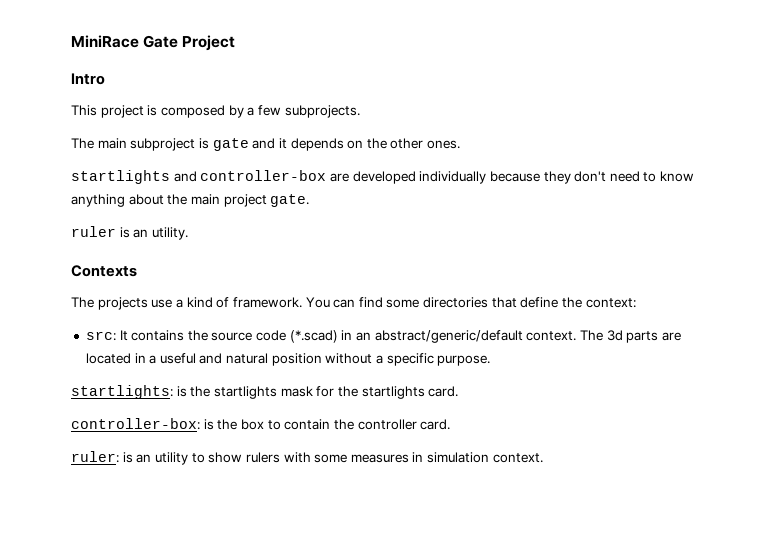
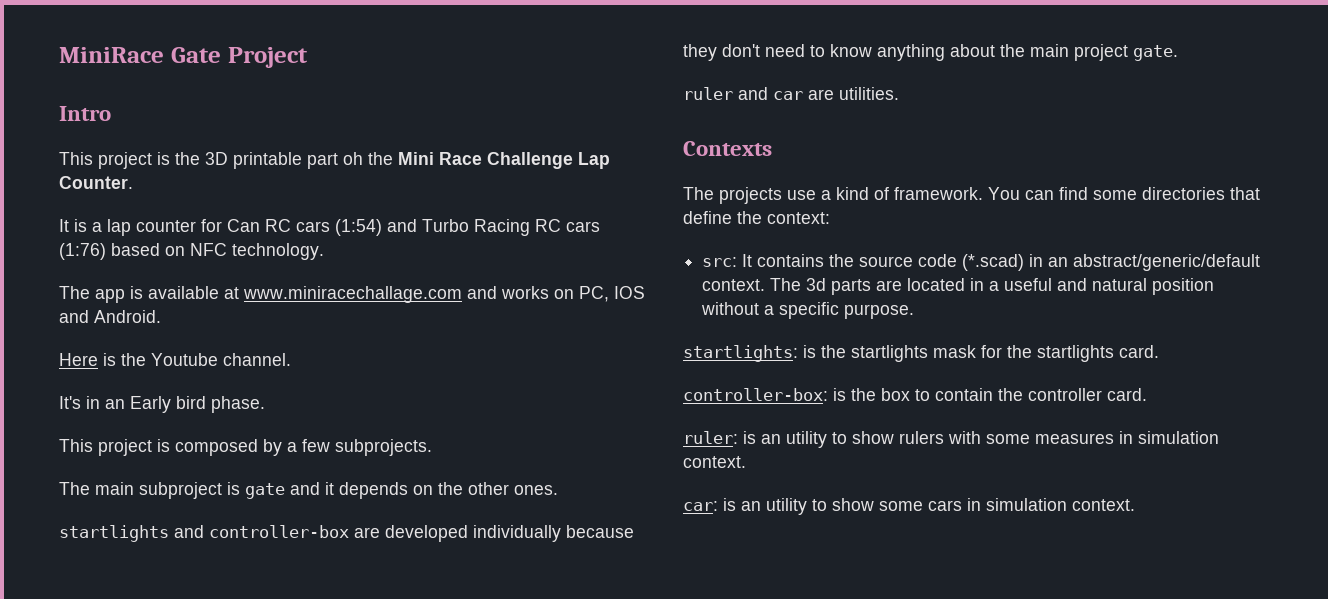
(105, 79) none -> [59,152,610,169] [59,176,133,189] [59,219,600,236] [59,243,324,260] [59,286,645,303] [59,310,161,323] [59,353,291,366] [59,396,265,413] // This project is the 3D printable part oh the Mini Race Challenge Lap Counter. // It is a lap counter for Can RC cars (1:54) and Turbo Racing RC cars (1:76) based on NFC technology. // The app is available at www.miniracechallage.com and works on PC, IOS and Android. // Here is the Youtube channel. // It's in an Early bird phase.
[119,227,188,240] is an utility. -> [738,87,899,100] and car are utilities.
(543, 458) none -> [683,498,1135,515] // car: is an utility to show some cars in simulation context.

